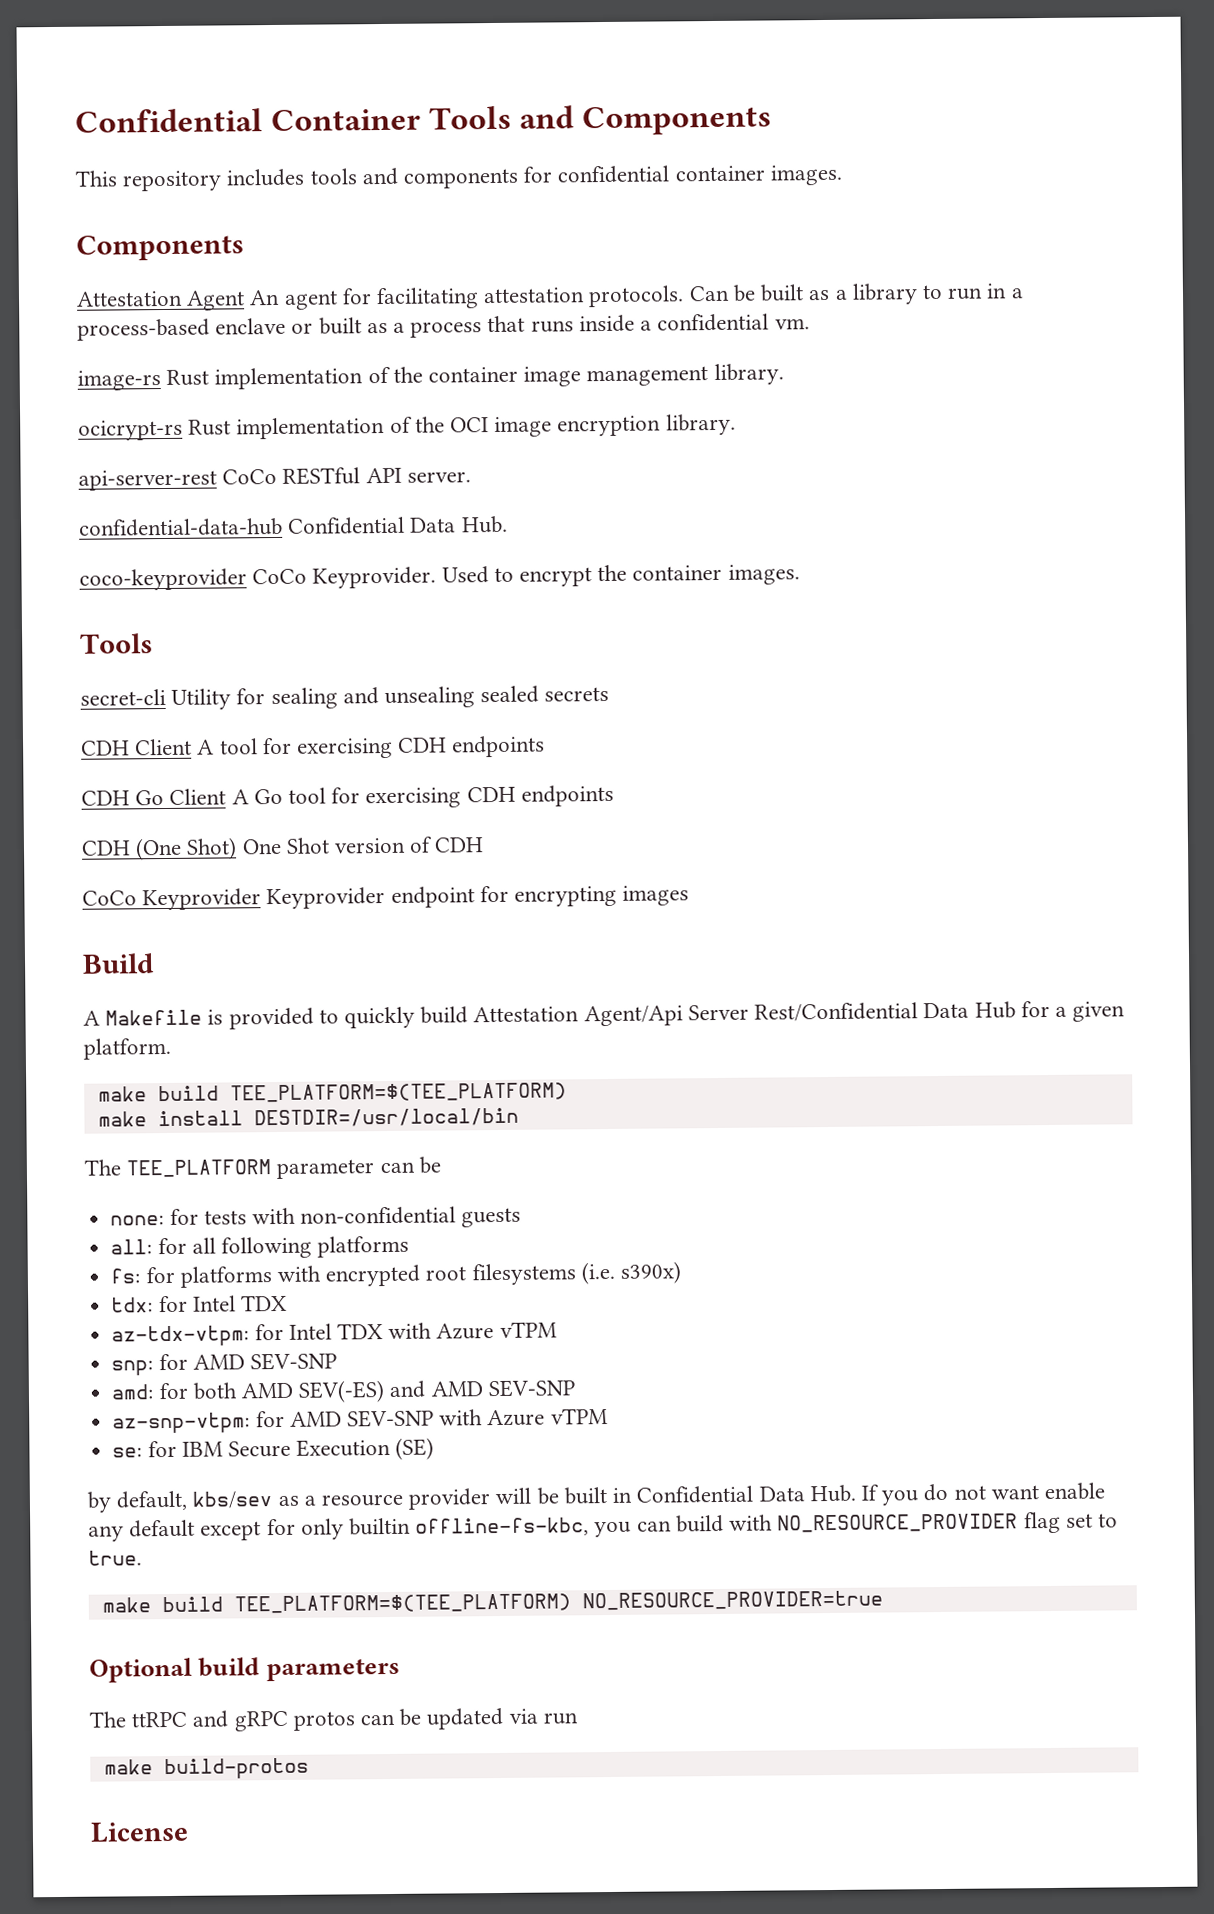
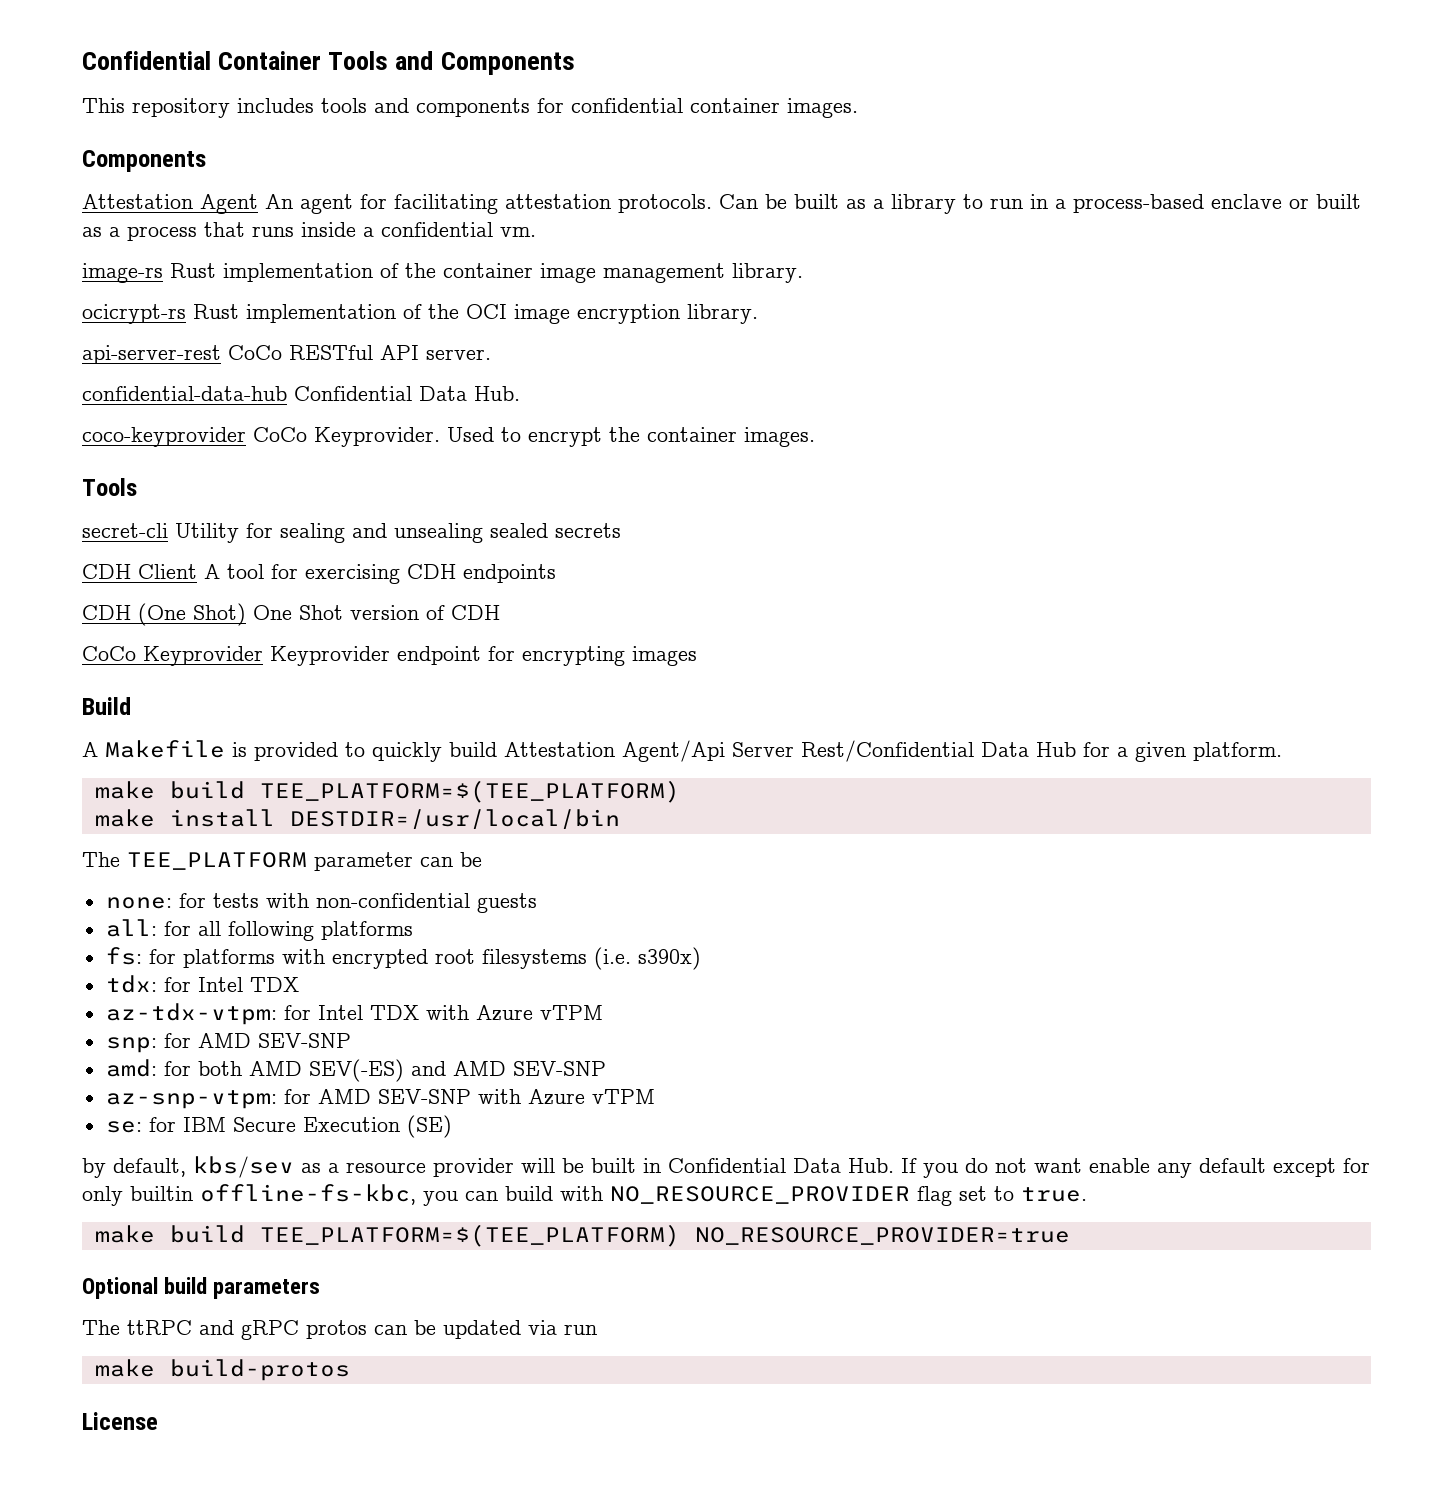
[81,784,614,809] // CDH Go Client A Go tool for exercising CDH endpoints -> (556, 573) none

